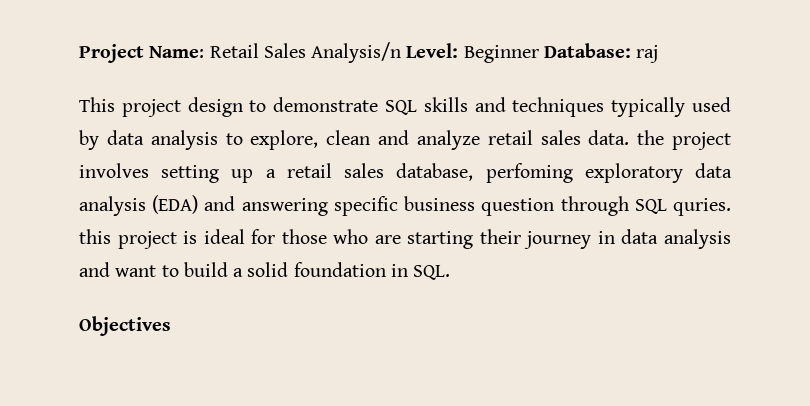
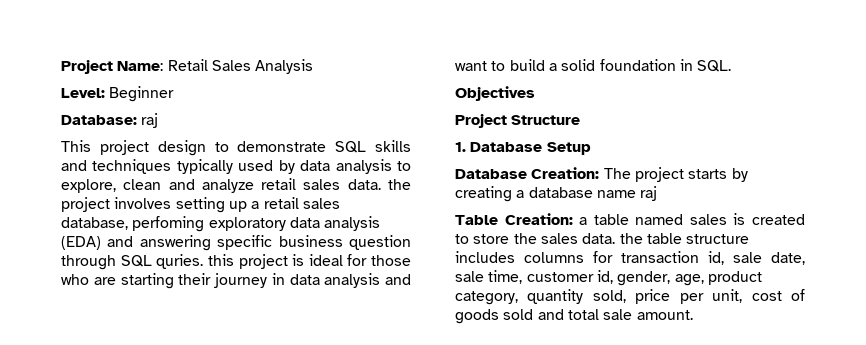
[311,42,402,63] Analysis/n -> [255,59,314,74] Analysis //
(539, 54) none -> (175, 94) //
(171, 326) none -> [455,114,581,128] [455,142,591,155] [455,167,748,182] [455,186,658,202] [455,213,805,225] [455,233,750,244] [455,251,805,265] [455,270,762,286] [455,289,805,305] [455,309,693,324] // Project Structure // 1. Database Setup // Database Creation: The project starts by creating a database name raj // Table Creation: a table named sales is created to store the sales data. the table structure includes columns for transaction id, sale date, sale time, customer id, gender, age, product category, quantity sold, price per unit, cost of goods sold and total sale amount.

